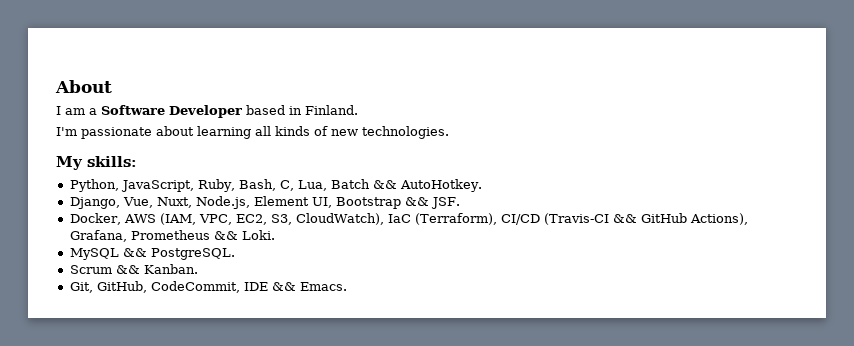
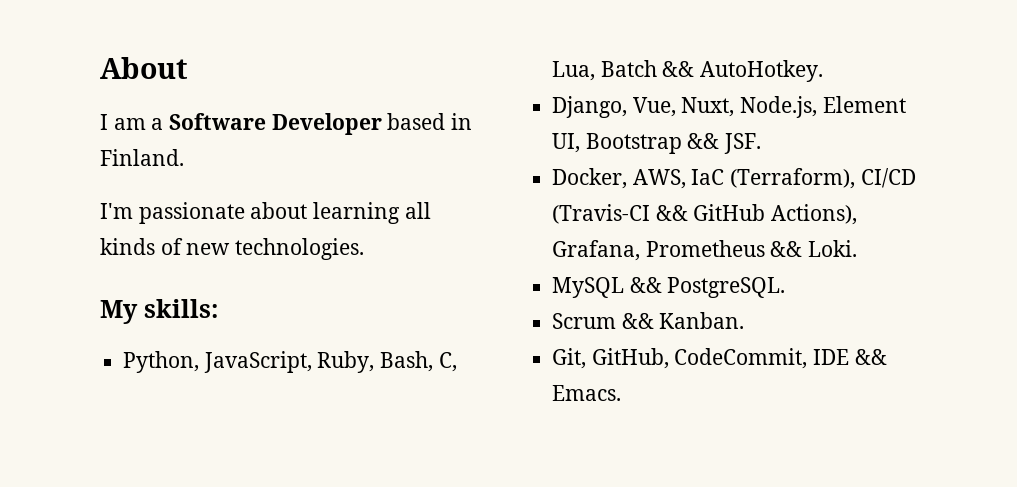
[123,213,384,225] AWS (IAM, VPC, EC2, S3, CloudWatch), -> [632,169,686,189] AWS,

